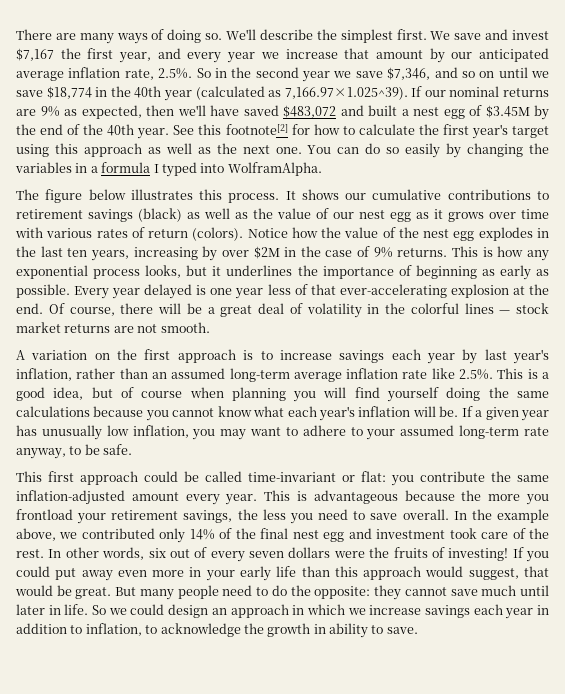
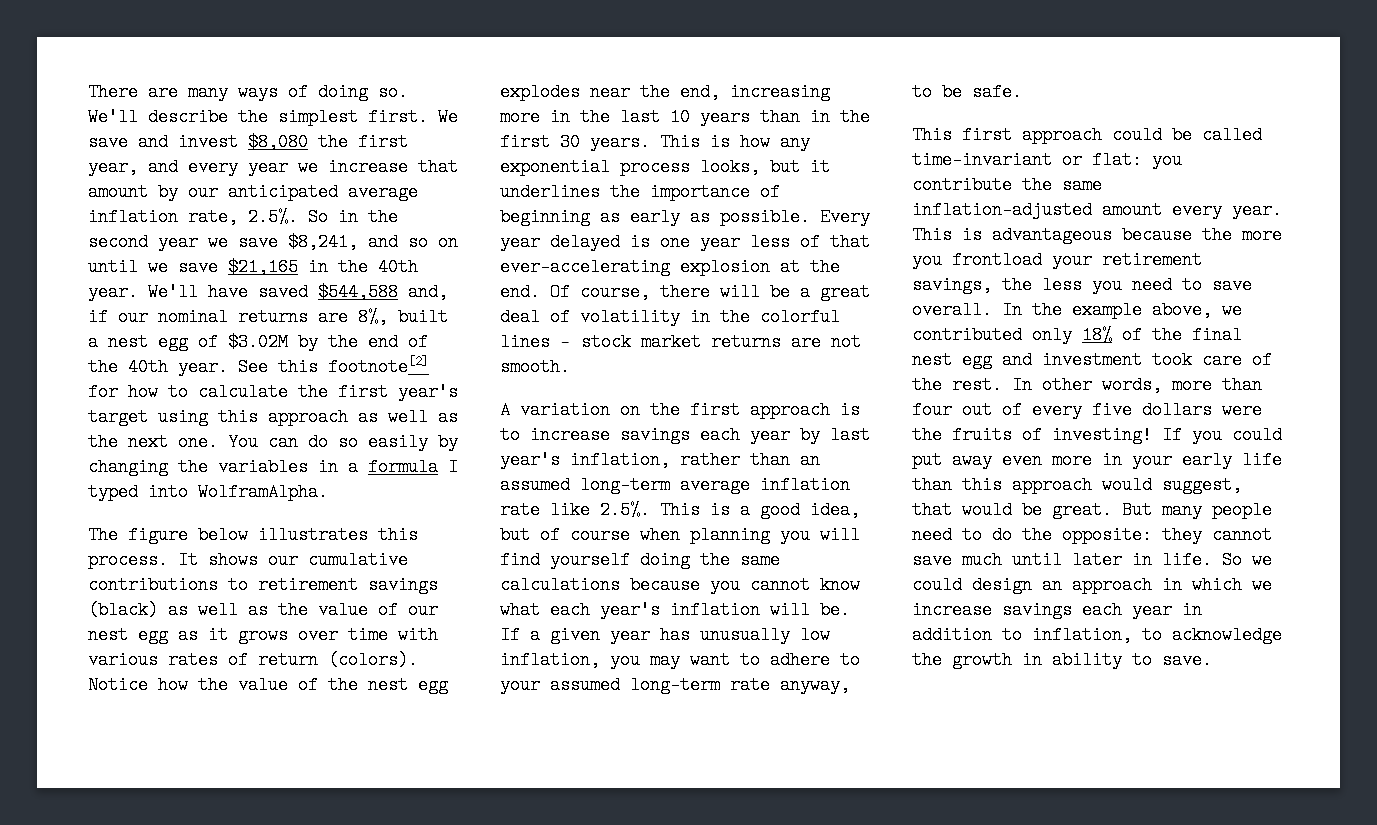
[16,48,54,61] $7,167 -> [248,133,308,151] $8,080
[387,67,431,80] $7,346, -> [288,233,358,251] $8,241,
[46,86,92,99] $18,774 -> [228,258,298,276] $21,165
[163,86,549,101] [16,105,364,119] year (calculated as 7,166.97×1.025^39). If our nominal returns are 9% as expected, then we'll have saved $483,072 and -> [88,283,448,301] [88,308,388,326] year. We'll have saved $544,588 and, if our nominal returns are 8%,
[485,105,530,118] $3.45M -> [228,333,288,351] $3.02M
[536,228,549,238] [16,246,448,261] in the last ten years, increasing by over $2M in the case of 9% returns. -> [590,83,830,101] [500,108,870,126] [500,133,650,151] near the end, increasing more in the last 10 years than in the first 30 years.
[189,529,215,540] 14% -> [1082,326,1112,344] 18%
[148,548,166,558] six -> [1172,376,1262,394] [912,401,952,419] more than four
[249,551,284,558] seven -> [1092,401,1132,419] five

